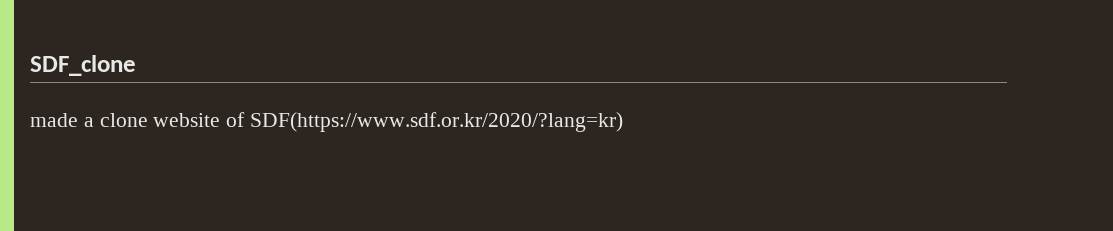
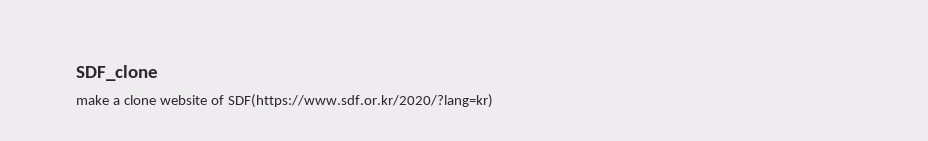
[30,113,78,127] made -> [76,95,109,105] make

